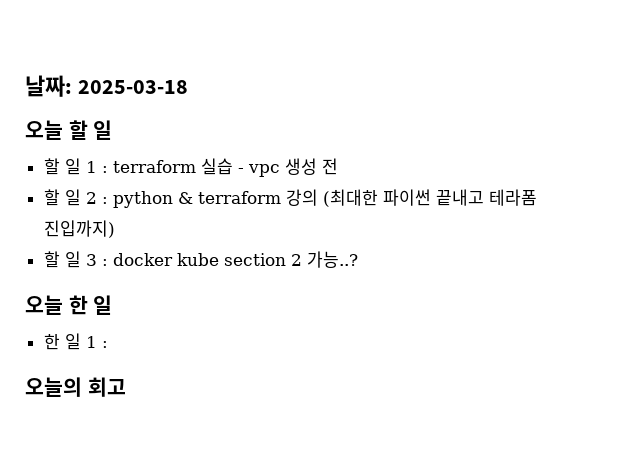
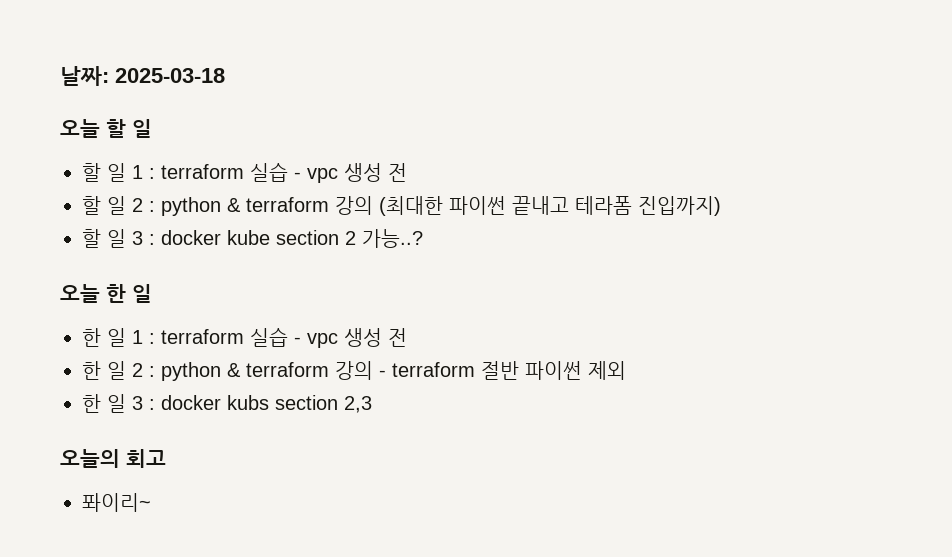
(108, 344) none -> [161,327,407,348] [82,361,626,381] [82,394,372,413] terraform 실습 - vpc 생성 전 // 한 일 2 : python & terraform 강의 - terraform 절반 파이썬 제외 // 한 일 3 : docker kubs section 2,3
(126, 387) none -> [82,493,151,512] // 퐈이리~

